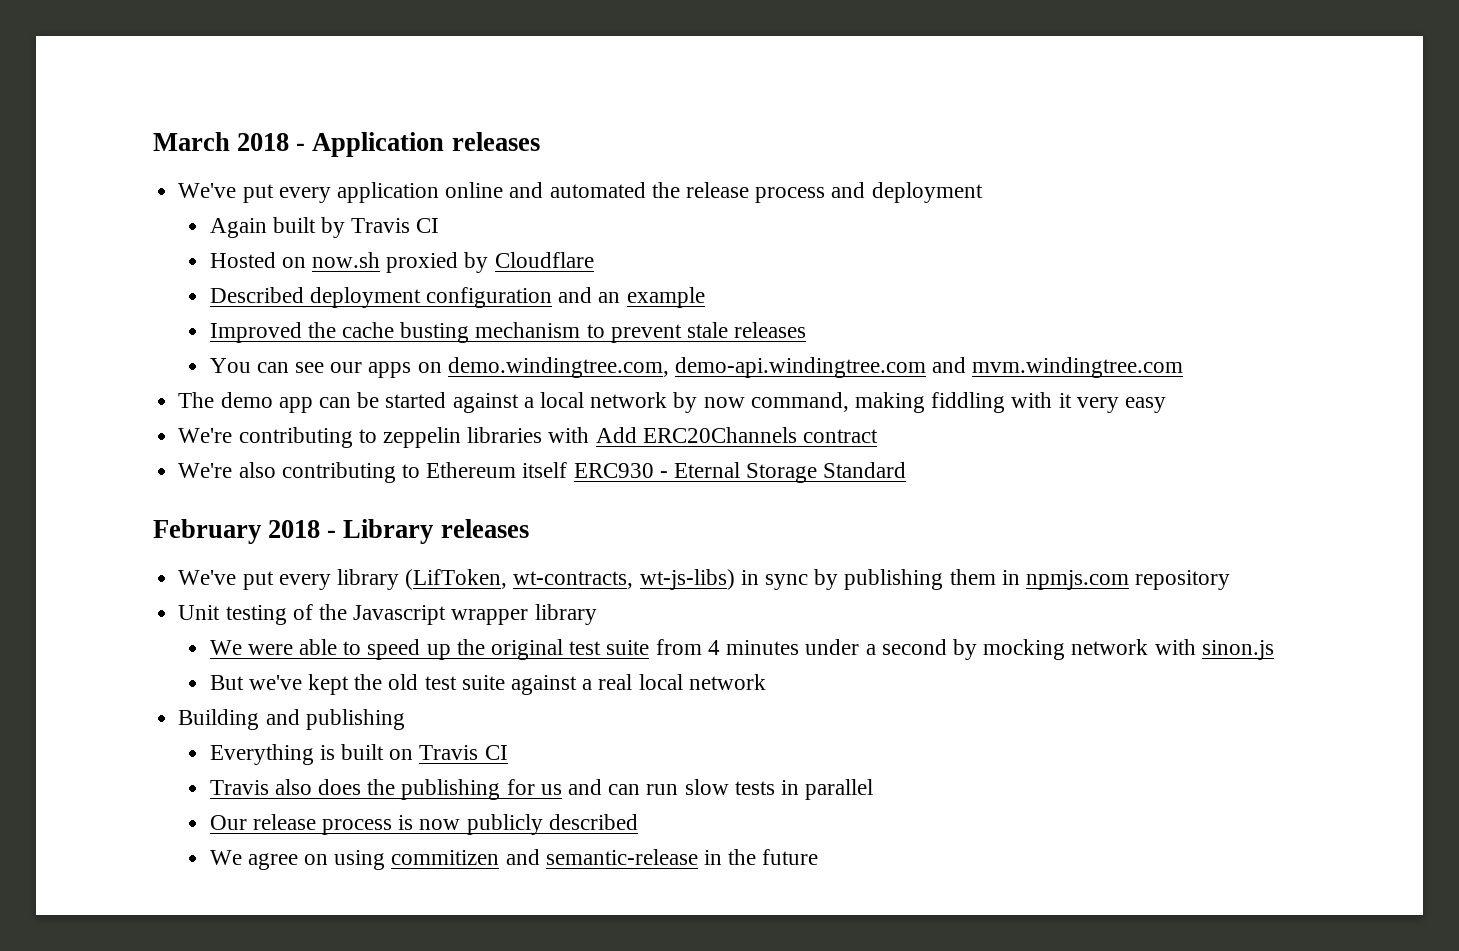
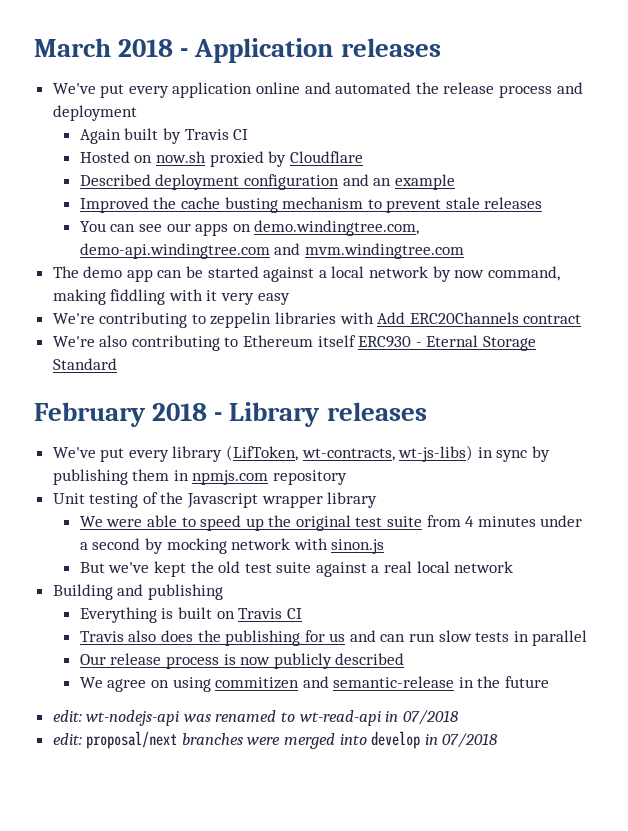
(819, 857) none -> [52,710,458,726] [52,731,498,749] // edit: wt-nodejs-api was renamed to wt-read-api in 07/2018 // edit: proposal/next branches were merged into develop in 07/2018

